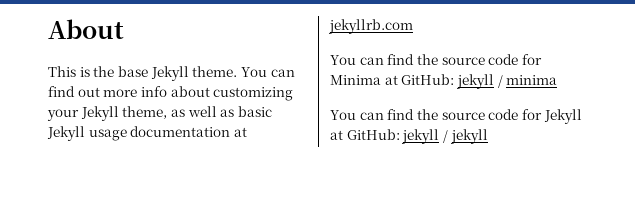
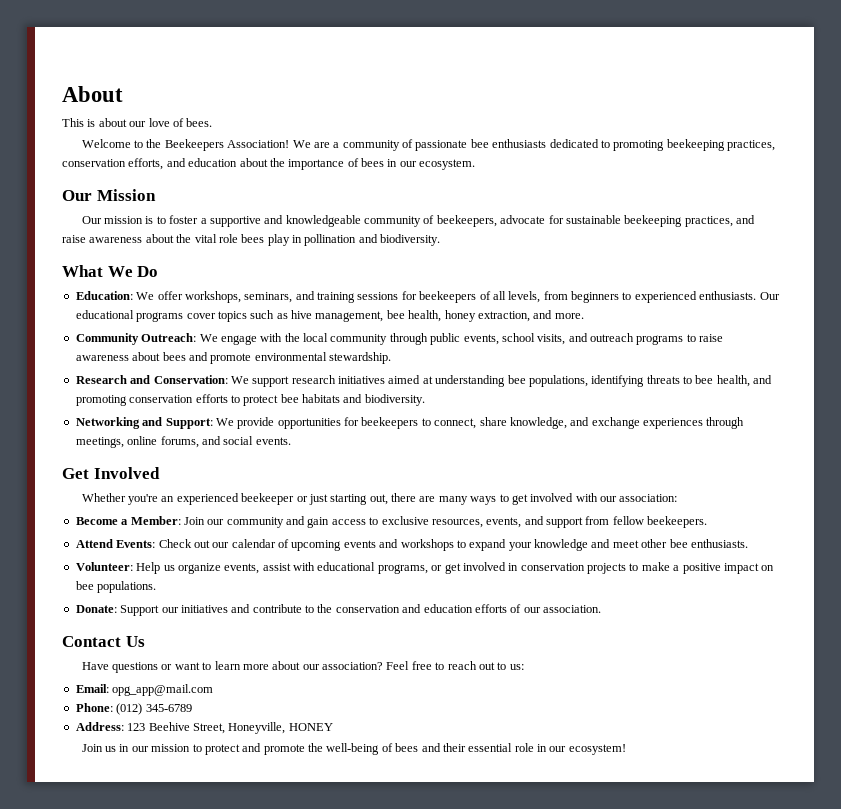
[93,66,295,81] [48,86,294,101] [47,106,272,121] [47,126,247,141] [328,19,413,34] [330,54,542,65] [330,74,558,89] [330,109,582,124] [330,129,488,144] the base Jekyll theme. You can find out more info about customizing your Jekyll theme, as well as basic Jekyll usage documentation at jekyllrb.com // You can find the source code for Minima at GitHub: jekyll / minima // You can find the source code for Jekyll at GitHub: jekyll / jekyll -> [98,118,213,127] [81,139,776,151] [62,158,476,170] [62,189,156,201] [81,215,756,227] [62,234,441,246] [62,265,159,277] [75,291,780,303] [75,310,584,322] [75,333,724,345] [75,352,391,364] [75,375,773,387] [75,394,425,406] [75,417,745,429] [75,436,291,448] [62,467,160,479] [81,493,678,505] [75,516,708,528] [75,539,748,551] [75,562,775,574] [75,581,157,593] [75,604,601,616] [62,636,145,647] [81,661,524,673] [75,684,214,696] [75,703,192,715] [75,722,333,734] [81,743,626,755] about our love of bees. // Welcome to the Beekeepers Association! We are a community of passionate bee enthusiasts dedicated to promoting beekeeping practices, conservation efforts, and education about the importance of bees in our ecosystem. // Our Mission // Our mission is to foster a supportive and knowledgeable community of beekeepers, advocate for sustainable beekeeping practices, and raise awareness about the vital role bees play in pollination and biodiversity. // What We Do // Education: We offer workshops, seminars, and training sessions for beekeepers of all levels, from beginners to experienced enthusiasts. Our educational programs cover topics such as hive management, bee health, honey extraction, and more. // Community Outreach: We engage with the local community through public events, school visits, and outreach programs to raise awareness about bees and promote environmental stewardship. // Research and Conservation: We support research initiatives aimed at understanding bee populations, identifying threats to bee health, and promoting conservation efforts to protect bee habitats and biodiversity. // Networking and Support: We provide opportunities for beekeepers to connect, share knowledge, and exchange experiences through meetings, online forums, and social events. // Get Involved // Whether you're an experienced beekeeper or just starting out, there are many ways to get involved with our association: // Become a Member: Join our community and gain access to exclusive resources, events, and support from fellow beekeepers. // Attend Events: Check out our calendar of upcoming events and workshops to expand your knowledge and meet other bee enthusiasts. // Volunteer: Help us organize events, assist with educational programs, or get involved in conservation projects to make a positive impact on bee populations. // Donate: Support our initiatives and contribute to the conservation and education efforts of our association. // Contact Us // Have questions or want to learn more about our association? Feel free to reach out to us: // Email: opg_app@mail.com // Phone: (012) 345-6789 // Address: 123 Beehive Street, Honeyville, HONEY // Join us in our mission to protect and promote the well-being of bees and their essential role in our ecosystem!

